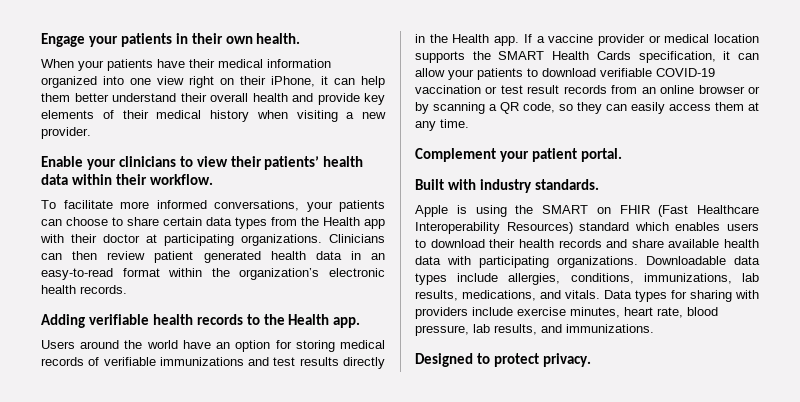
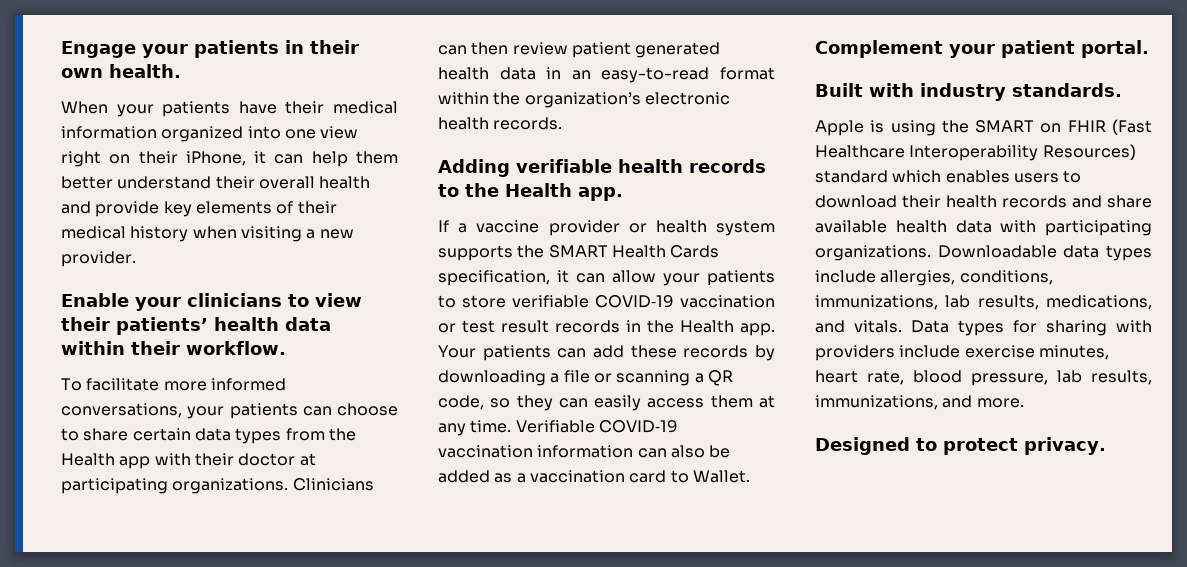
[41,340,386,352] [41,357,385,369] [415,34,520,46] Users around the world have an option for storing medical records of verifiable immunizations and test results directly in the Health app. -> (623, 194) none
[664,34,759,43] medical location -> [655,220,775,236] health system
[542,68,596,77] download -> [462,295,506,308] store
[611,85,760,94] [415,102,429,114] from an online browser or by -> [626,320,775,336] [438,345,775,361] [438,370,612,386] in the Health app. Your patients can add these records by downloading a file or
(469, 123) none -> [515,420,678,433] [438,445,731,458] [438,470,750,483] Verifiable COVID‑19 vaccination information can also be added as a vaccination card to Wallet.
[541,324,654,333] and immunizations. -> [815,395,1024,410] immunizations, and more.

